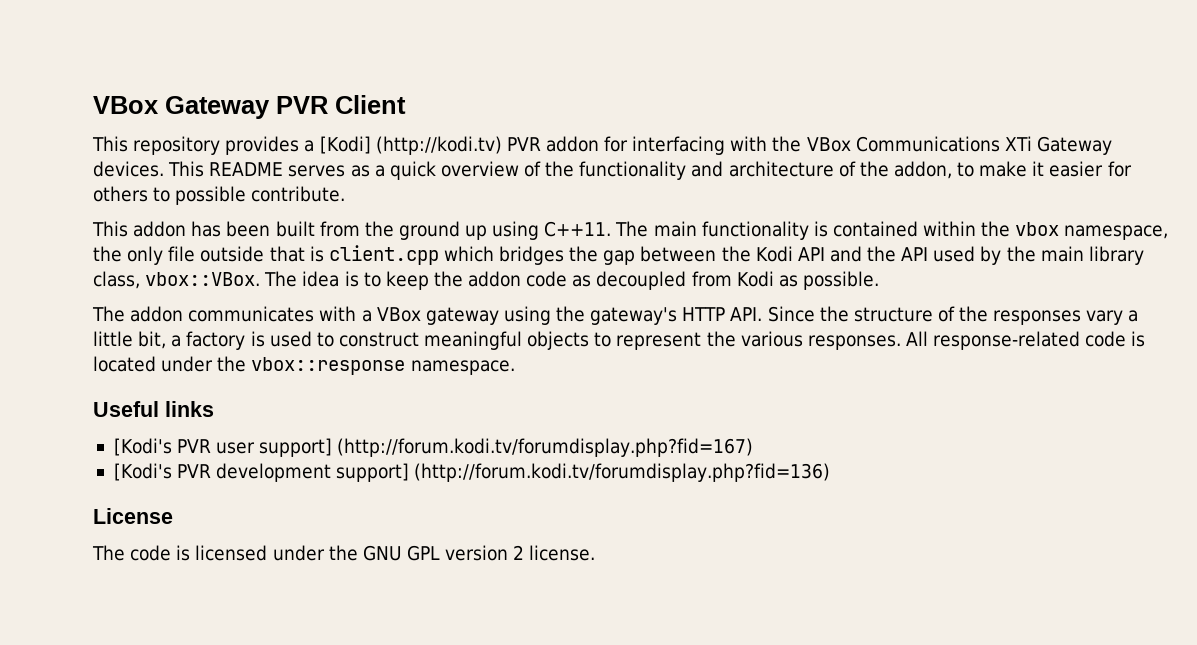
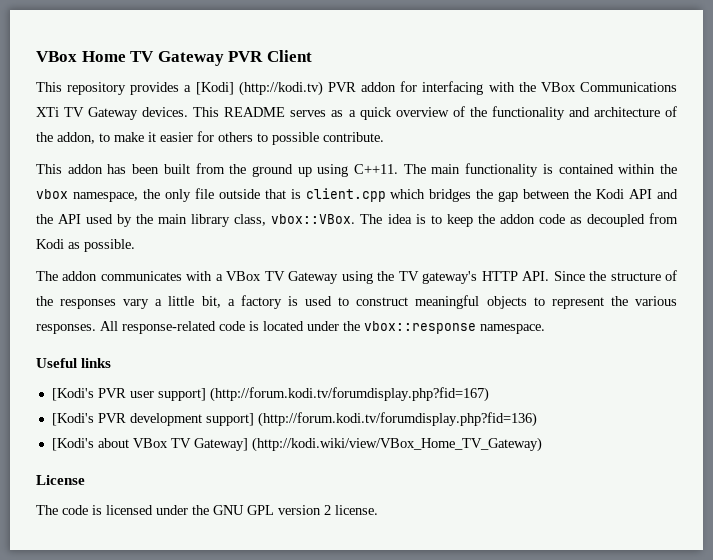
[93,96,158,114] VBox -> [36,51,155,62] VBox Home TV
(1032, 143) none -> [64,107,85,117] TV
[425,307,499,325] gateway -> [264,271,339,284] TV Gateway
(586, 314) none -> [398,271,419,281] TV
(831, 472) none -> [51,437,542,452] // [Kodi's about VBox TV Gateway] (http://kodi.wiki/view/VBox_Home_TV_Gateway)

